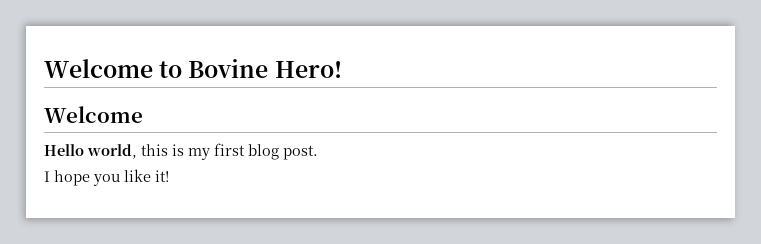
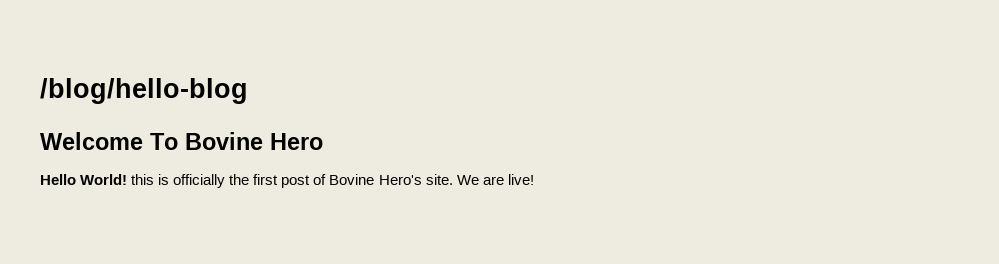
[44,59,342,78] [44,106,143,123] Welcome to Bovine Hero! // Welcome -> [40,78,248,104] [40,132,323,150] /blog/hello-blog // Welcome To Bovine Hero
[87,144,137,159] world, -> [80,174,128,185] World!
[188,143,318,160] [44,169,169,186] my first blog post. // I hope you like it! -> [173,174,534,188] officially the first post of Bovine Hero's site. We are live!

